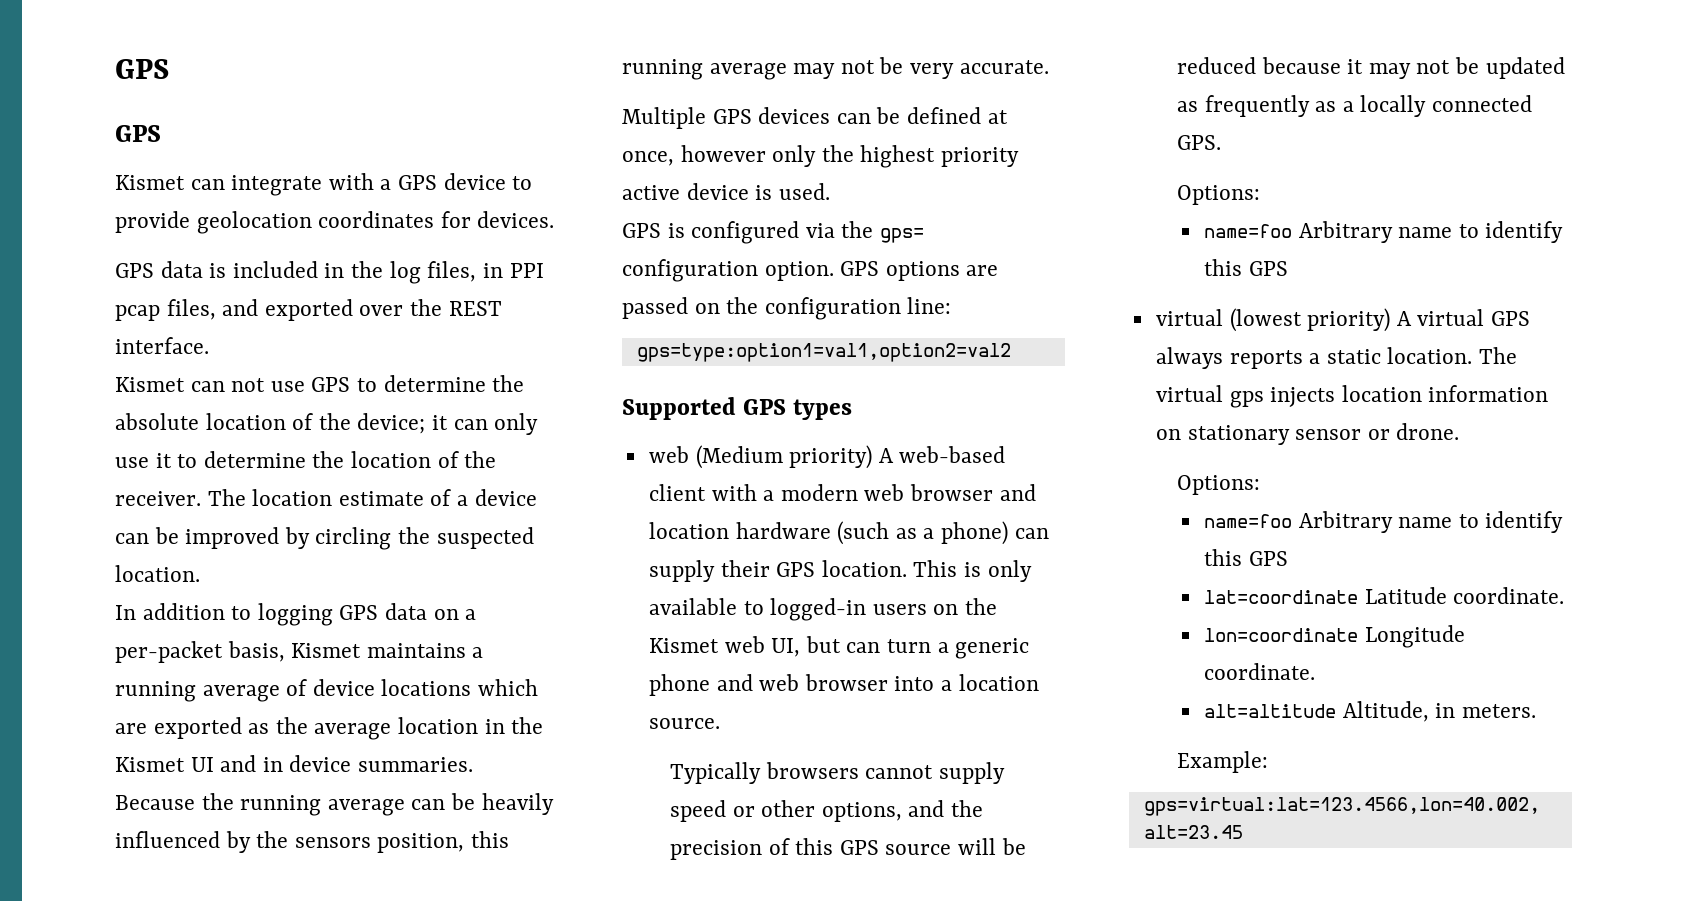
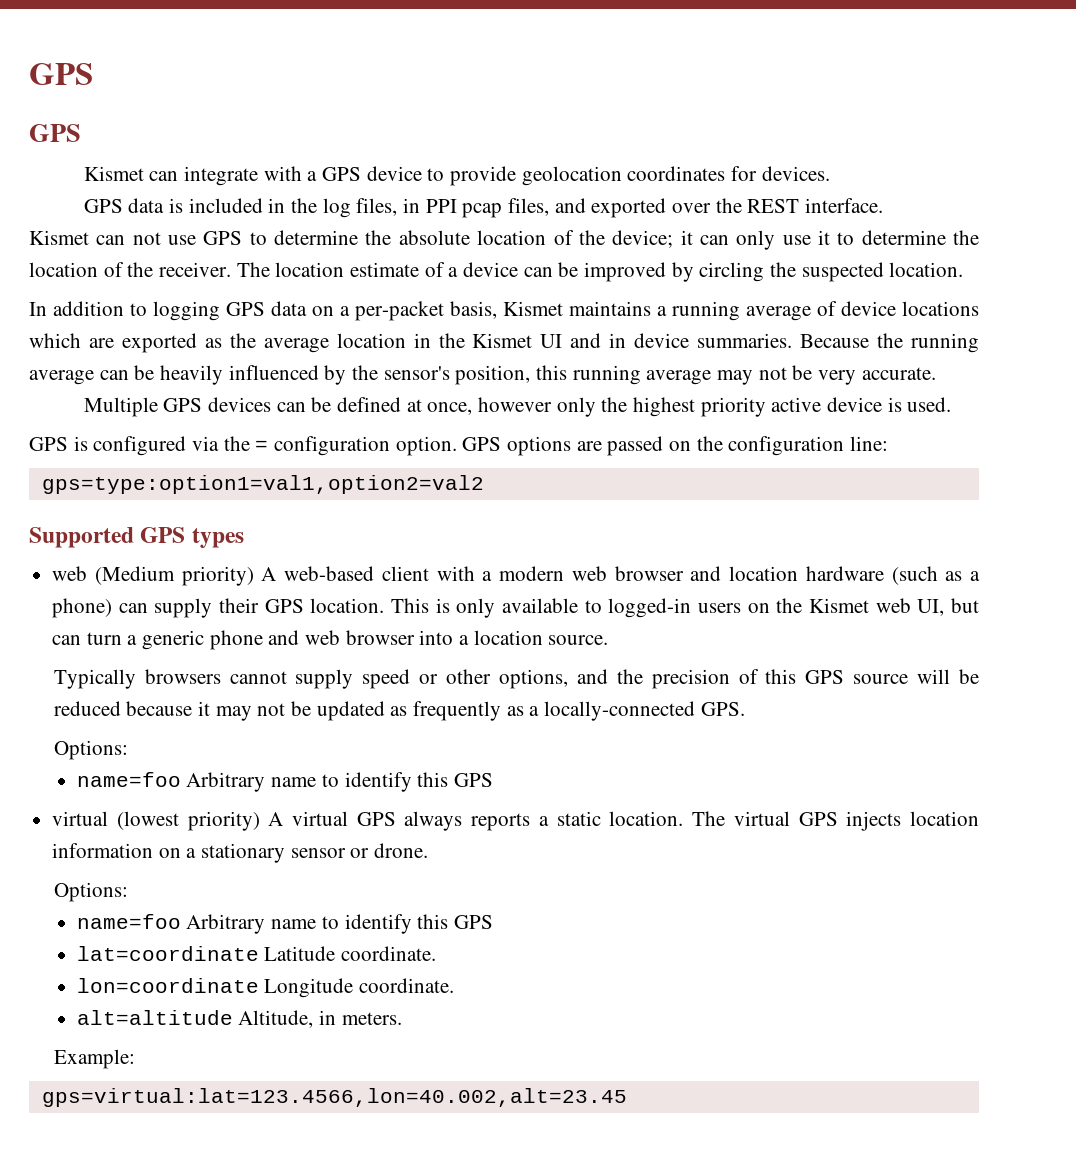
[294,837,371,848] sensors -> [383,366,450,380] sensor's
[880,228,925,243] gps= -> [255,440,269,451] =
[1360,95,1533,117] locally connected -> [544,701,696,721] locally-connected
[1229,391,1264,408] gps -> [798,812,838,826] GPS
(1181, 434) none -> [186,848,197,858] a

